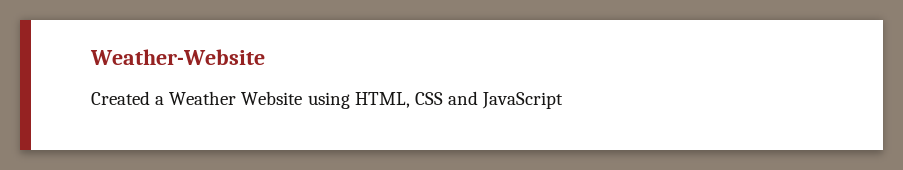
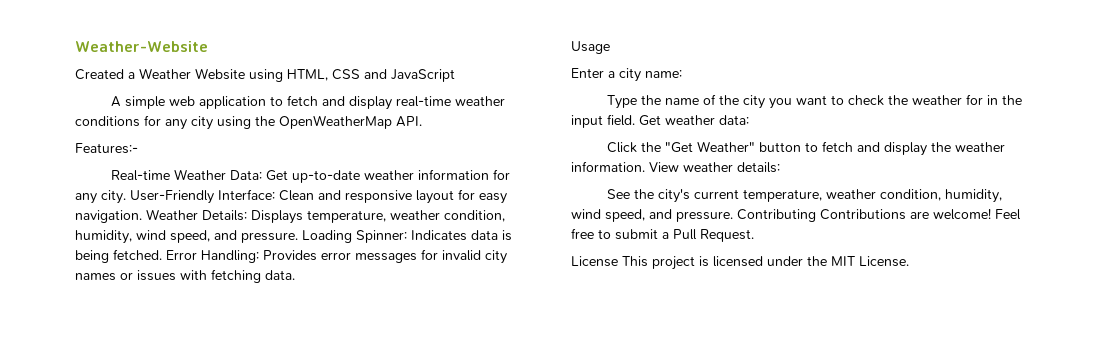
(564, 100) none -> [110,95,505,110] [75,115,422,130] [75,143,138,154] [110,169,510,183] [75,189,507,204] [75,209,505,224] [75,230,512,244] [75,249,507,264] [75,269,295,283] [571,41,610,54] [571,68,682,82] [606,94,1022,109] [571,114,749,128] [606,141,1005,156] [571,161,780,173] [606,189,1002,203] [571,208,1021,222] [571,228,754,242] [571,256,909,270] // A simple web application to fetch and display real-time weather conditions for any city using the OpenWeatherMap API. // Features:- // Real-time Weather Data: Get up-to-date weather information for any city. User-Friendly Interface: Clean and responsive layout for easy navigation. Weather Details: Displays temperature, weather condition, humidity, wind speed, and pressure. Loading Spinner: Indicates data is being fetched. Error Handling: Provides error messages for invalid city names or issues with fetching data. // Usage // Enter a city name: // Type the name of the city you want to check the weather for in the input field. Get weather data: // Click the "Get Weather" button to fetch and display the weather information. View weather details: // See the city's current temperature, weather condition, humidity, wind speed, and pressure. Contributing Contributions are welcome! Feel free to submit a Pull Request. // License This project is licensed under the MIT License.

